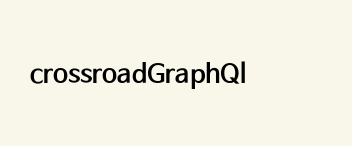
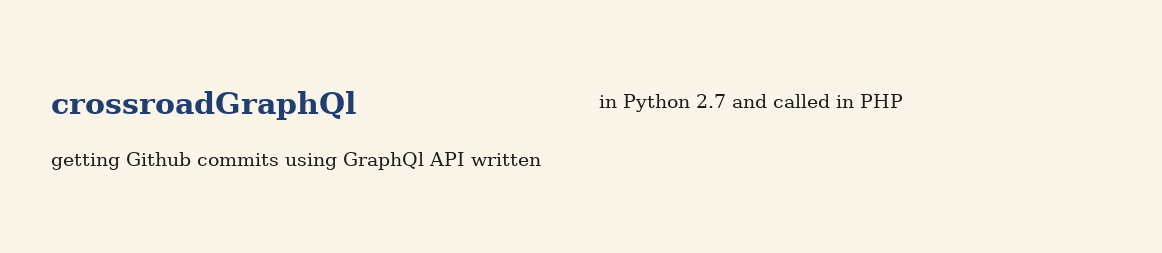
(246, 75) none -> [51,152,541,170] [599,94,903,112] // getting Github commits using GraphQl API written in Python 2.7 and called in PHP

